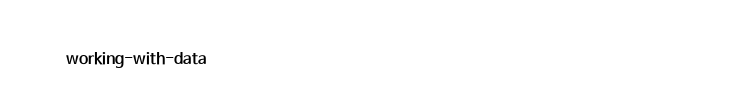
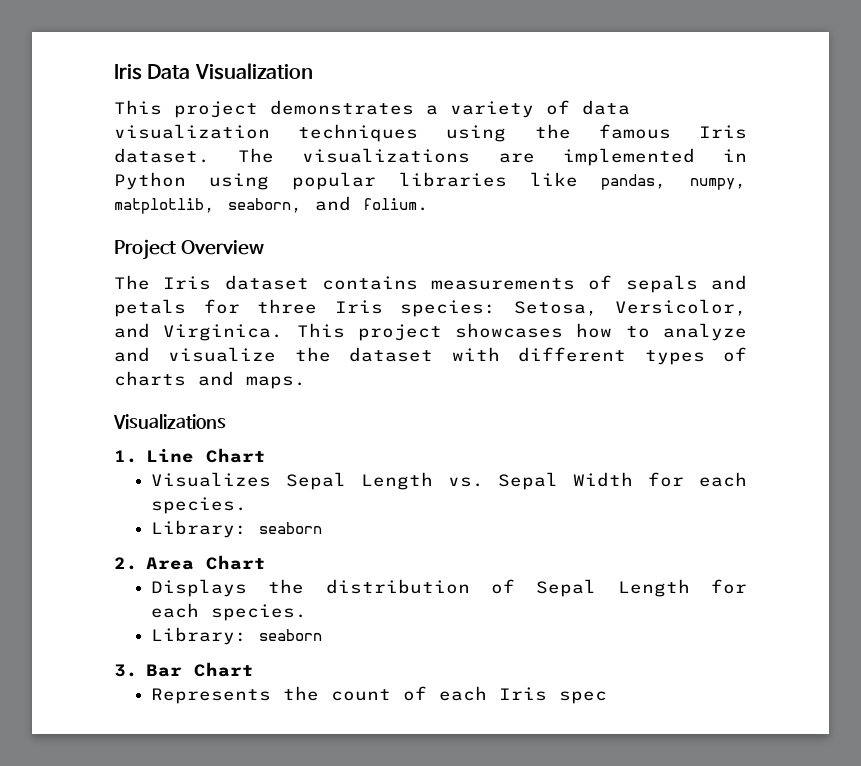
[66,52,207,68] working-with-data -> [114,63,313,80] [114,100,630,118] [114,124,747,142] [114,148,747,166] [114,172,747,190] [114,196,429,214] [114,239,264,260] [114,275,747,293] [114,299,747,317] [114,323,747,341] [114,347,748,365] [114,371,306,389] [113,414,226,429] [114,448,267,463] [150,472,747,490] [150,497,247,514] [150,520,322,538] [114,555,267,570] [150,579,747,597] [150,603,307,621] [150,627,322,645] [114,662,255,677] [150,686,607,704] Iris Data Visualization // This project demonstrates a variety of data visualization techniques using the famous Iris dataset. The visualizations are implemented in Python using popular libraries like pandas, numpy, matplotlib, seaborn, and folium. // Project Overview // The Iris dataset contains measurements of sepals and petals for three Iris species: Setosa, Versicolor, and Virginica. This project showcases how to analyze and visualize the dataset with different types of charts and maps. // Visualizations // 1. Line Chart // Visualizes Sepal Length vs. Sepal Width for each species. // Library: seaborn // 2. Area Chart // Displays the distribution of Sepal Length for each species. // Library: seaborn // 3. Bar Chart // Represents the count of each Iris spec

